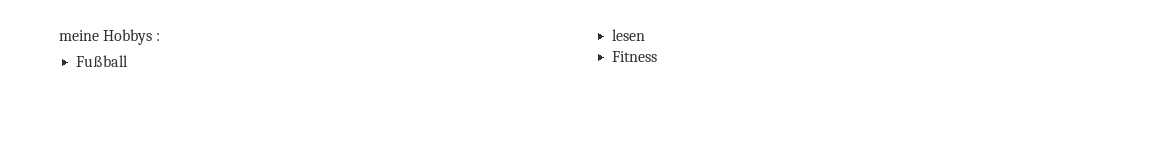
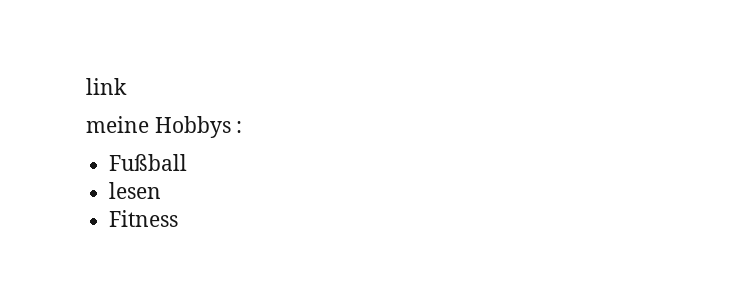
(59, 35) none -> [86,78,127,95] link //

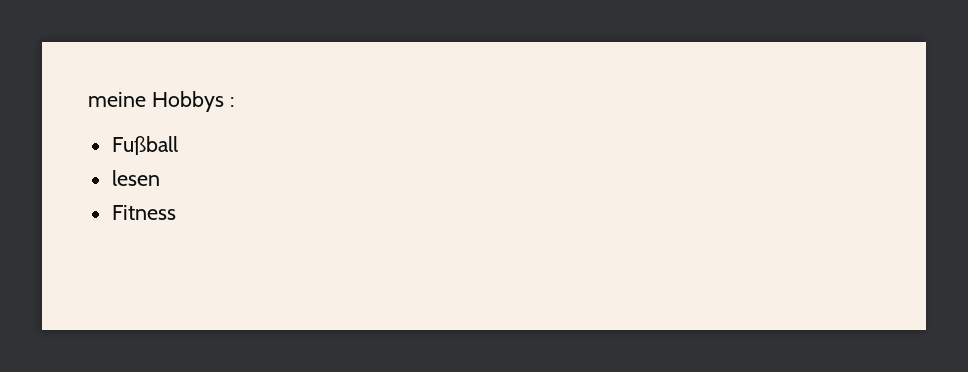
[86,78,127,95] link // -> (88, 99) none

